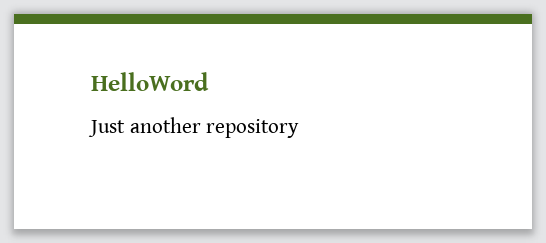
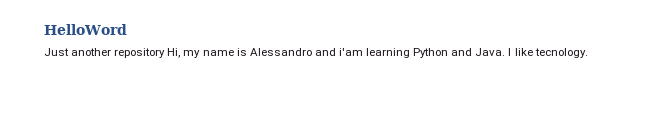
(300, 128) none -> [167,48,588,58] Hi, my name is Alessandro and i'am learning Python and Java. I like tecnology.

